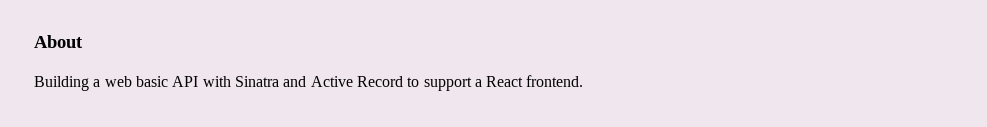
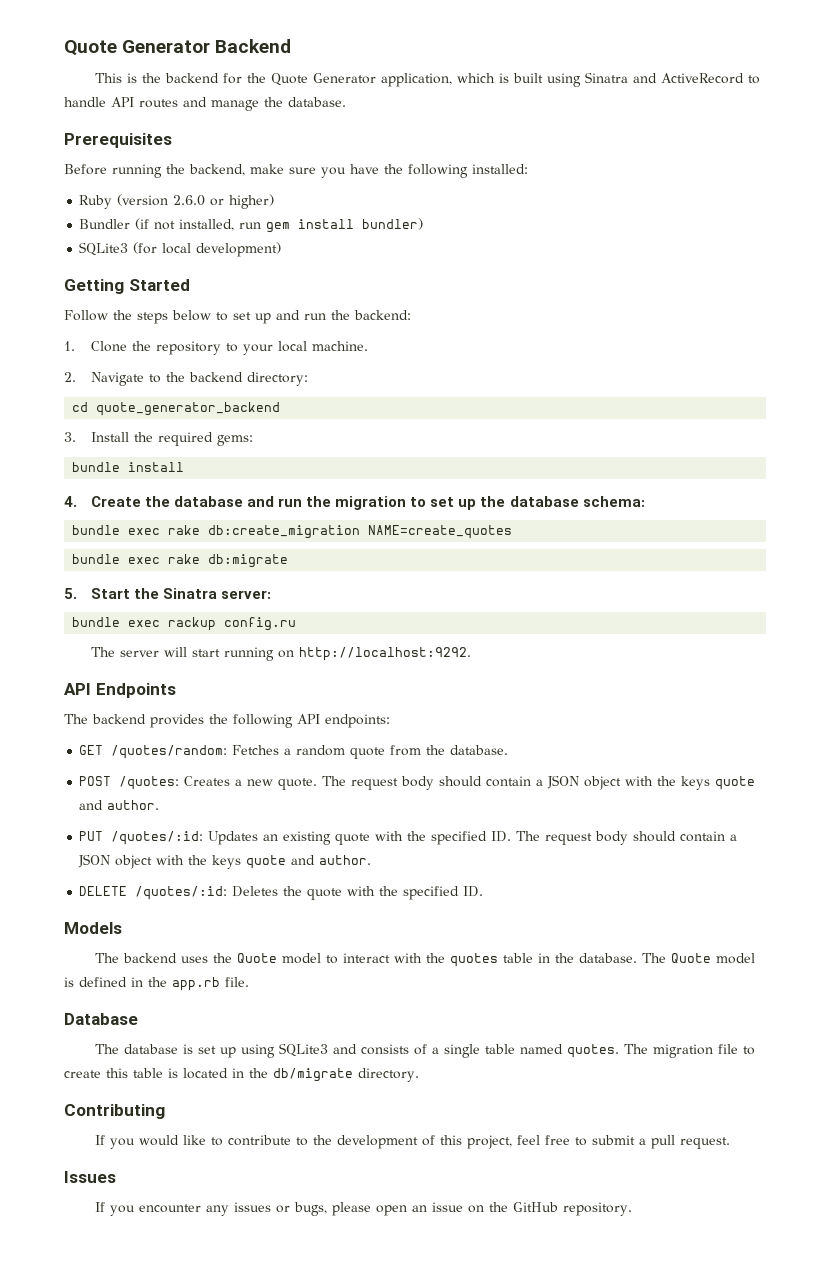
[34,35,83,48] [34,75,584,91] About // Building a web basic API with Sinatra and Active Record to support a React frontend. -> [64,39,292,56] [94,72,760,87] [64,97,346,111] [64,133,172,148] [64,164,528,178] [79,194,275,209] [79,218,424,233] [79,242,282,257] [64,279,190,294] [64,310,411,324] [64,341,368,355] [64,372,308,386] [72,402,281,416] [64,432,253,446] [72,462,185,472] [64,496,645,510] [72,525,513,539] [72,554,289,568] [64,588,272,599] [72,617,297,631] [90,647,471,661] [64,683,176,698] [64,714,390,728] [79,745,509,759] [79,775,756,790] [79,800,160,810] [79,831,738,845] [78,854,372,869] [79,886,484,900] [64,922,122,934] [94,953,755,967] [64,977,249,991] [64,1013,138,1025] [94,1043,755,1058] [64,1068,419,1082] [64,1104,165,1119] [94,1135,730,1149] [64,1171,116,1183] [94,1202,632,1216] Quote Generator Backend // This is the backend for the Quote Generator application, which is built using Sinatra and ActiveRecord to handle API routes and manage the database. // Prerequisites // Before running the backend, make sure you have the following installed: // Ruby (version 2.6.0 or higher) // Bundler (if not installed, run gem install bundler) // SQLite3 (for local development) // Getting Started // Follow the steps below to set up and run the backend: // 1. Clone the repository to your local machine. // 2. Navigate to the backend directory: // cd quote_generator_backend // 3. Install the required gems: // bundle install // 4. Create the database and run the migration to set up the database schema: // bundle exec rake db:create_migration NAME=create_quotes // bundle exec rake db:migrate // 5. Start the Sinatra server: // bundle exec rackup config.ru // The server will start running on http://localhost:9292. // API Endpoints // The backend provides the following API endpoints: // GET /quotes/random: Fetches a random quote from the database. // POST /quotes: Creates a new quote. The request body should contain a JSON object with the keys quote and author. // PUT /quotes/:id: Updates an existing quote with the specified ID. The request body should contain a JSON object with the keys quote and author. // DELETE /quotes/:id: Deletes the quote with the specified ID. // Models // The backend uses the Quote model to interact with the quotes table in the database. The Quote model is defined in the app.rb file. // Database // The database is set up using SQLite3 and consists of a single table named quotes. The migration file to create this table is located in the db/migrate directory. // Contributing // If you would like to contribute to the development of this project, feel free to submit a pull request. // Issues // If you encounter any issues or bugs, please open an issue on the GitHub repository.

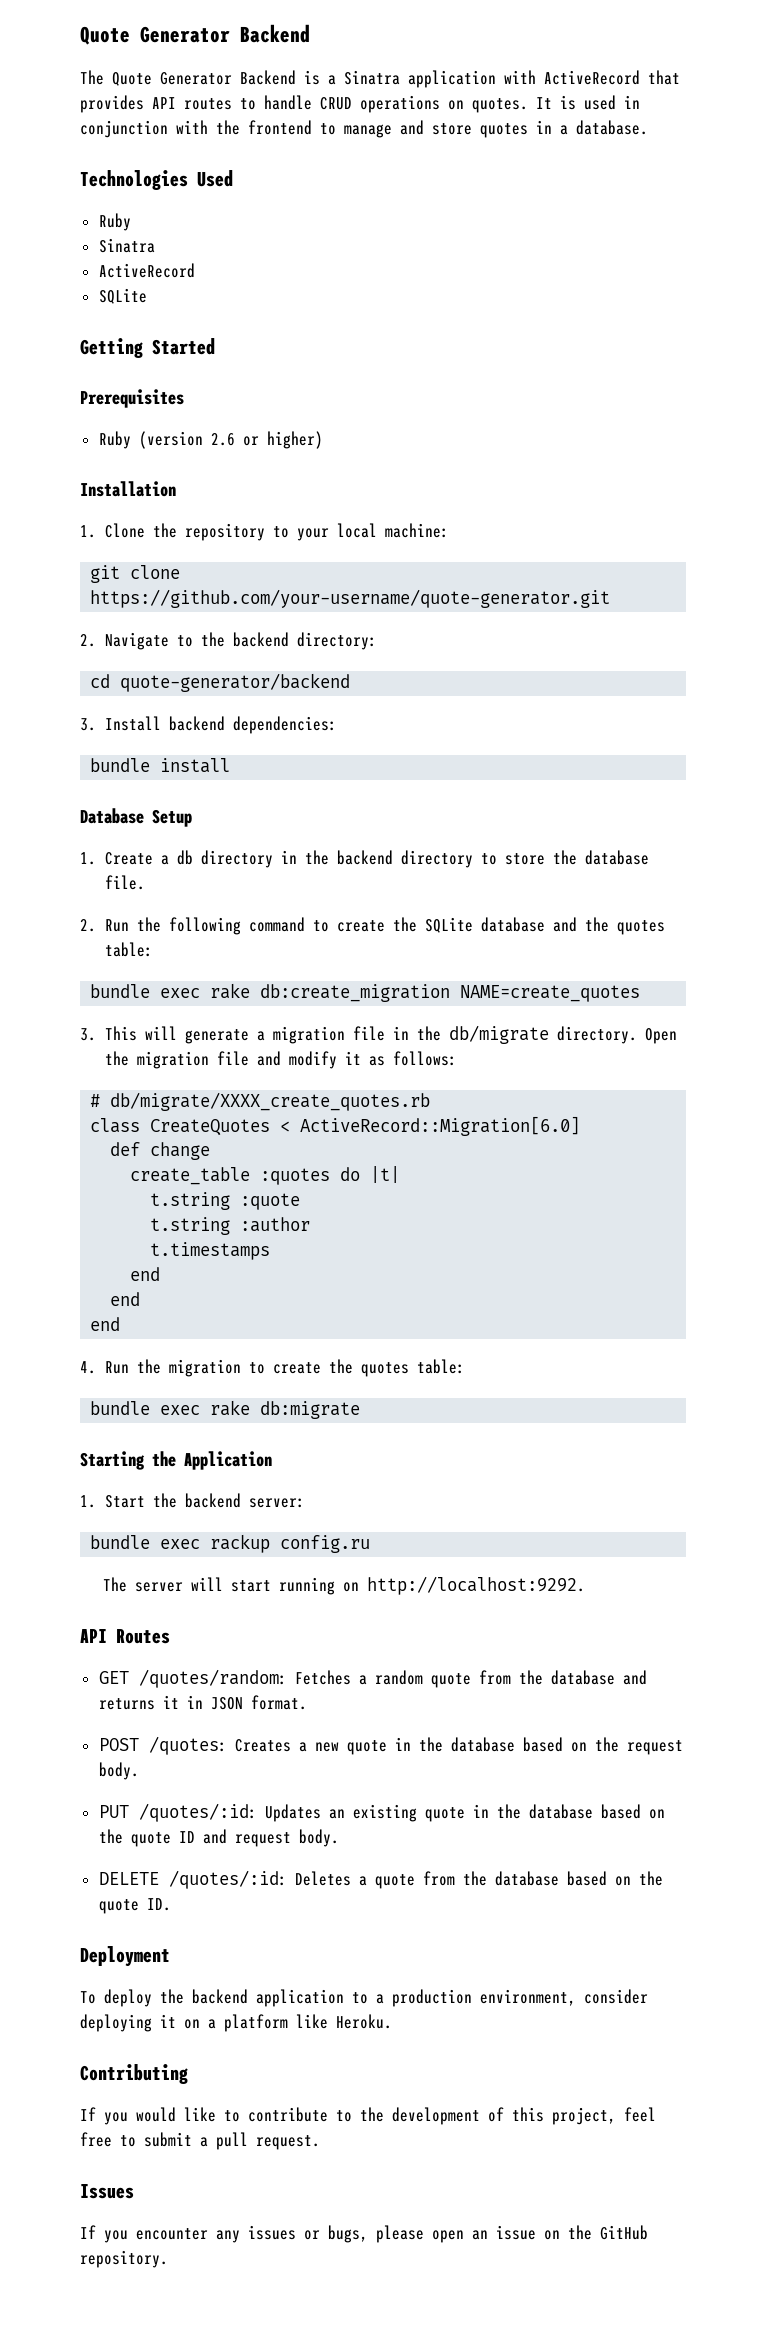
[94,72,760,87] [64,97,346,111] [64,133,172,148] [64,164,528,178] [79,194,275,209] [79,218,424,233] [79,242,282,257] [64,279,190,294] [64,310,411,324] This is the backend for the Quote Generator application, which is built using Sinatra and ActiveRecord to handle API routes and manage the database. // Prerequisites // Before running the backend, make sure you have the following installed: // Ruby (version 2.6.0 or higher) // Bundler (if not installed, run gem install bundler) // SQLite3 (for local development) // Getting Started // Follow the steps below to set up and run the backend: -> [80,70,680,88] [80,95,640,113] [80,120,648,138] [80,170,233,190] [98,213,131,231] [98,238,155,253] [98,263,195,278] [98,288,147,304] [80,338,215,358] [80,389,184,408] [98,431,323,449] [80,481,176,497] The Quote Generator Backend is a Sinatra application with ActiveRecord that provides API routes to handle CRUD operations on quotes. It is used in conjunction with the frontend to manage and store quotes in a database. // Technologies Used // Ruby // Sinatra // ActiveRecord // SQLite // Getting Started // Prerequisites // Ruby (version 2.6 or higher) // Installation
[311,341,368,351] machine. -> [384,523,449,538] [90,565,181,583] [90,589,611,608] machine: // git clone https://github.com/your-username/quote-generator.git
[96,402,281,416] quote_generator_backend -> [120,673,351,692] quote-generator/backend
[133,432,253,446] the required gems: -> [168,716,337,734] backend dependencies:
[64,496,645,510] 4. Create the database and run the migration to set up the database schema: -> [80,808,192,827] [80,850,649,868] [104,875,145,890] [80,917,665,935] [104,942,153,957] Database Setup // 1. Create a db directory in the backend directory to store the database file. // 2. Run the following command to create the SQLite database and the quotes table:
(513, 532) none -> [80,1025,677,1044] [104,1051,457,1069] [90,1092,431,1111] [90,1116,581,1136] [110,1142,211,1160] [130,1166,401,1185] [150,1192,301,1210] [150,1217,311,1235] [150,1242,271,1260] [130,1267,161,1281] [110,1292,141,1306] [90,1317,121,1331] [80,1359,465,1377] // 3. This will generate a migration file in the db/migrate directory. Open the migration file and modify it as follows: // # db/migrate/XXXX_create_quotes.rb // class CreateQuotes < ActiveRecord::Migration[6.0] // def change // create_table :quotes do |t| // t.string :quote // t.string :author // t.timestamps // end // end // end // 4. Run the migration to create the quotes table:
[64,588,77,599] 5. -> [80,1451,272,1470] [80,1495,96,1508] Starting the Application // 1.
[163,588,218,599] Sinatra -> [184,1493,241,1508] backend
[95,683,176,698] [64,714,390,728] Endpoints // The backend provides the following API endpoints: -> [116,1629,170,1644] Routes
[450,745,509,755] database. -> [550,1670,647,1685] [98,1695,307,1710] database and returns it in JSON format.
[278,775,756,790] [79,800,160,810] quote. The request body should contain a JSON object with the keys quote and author. -> [346,1737,683,1755] [98,1762,139,1780] quote in the database based on the request body.
[375,831,738,845] [78,854,372,869] [79,886,484,900] [64,922,122,934] [94,953,755,967] [64,977,249,991] [64,1013,138,1025] [94,1043,755,1058] [64,1068,419,1082] with the specified ID. The request body should contain a JSON object with the keys quote and author. // DELETE /quotes/:id: Deletes the quote with the specified ID. // Models // The backend uses the Quote model to interact with the quotes table in the database. The Quote model is defined in the app.rb file. // Database // The database is set up using SQLite3 and consists of a single table named quotes. The migration file to create this table is located in the db/migrate directory. -> [472,1804,665,1819] [98,1829,339,1847] [98,1870,663,1889] [98,1898,171,1914] [80,1946,170,1967] [80,1989,648,2007] [80,2014,392,2032] in the database based on the quote ID and request body. // DELETE /quotes/:id: Deletes a quote from the database based on the quote ID. // Deployment // To deploy the backend application to a production environment, consider deploying it on a platform like Heroku.

